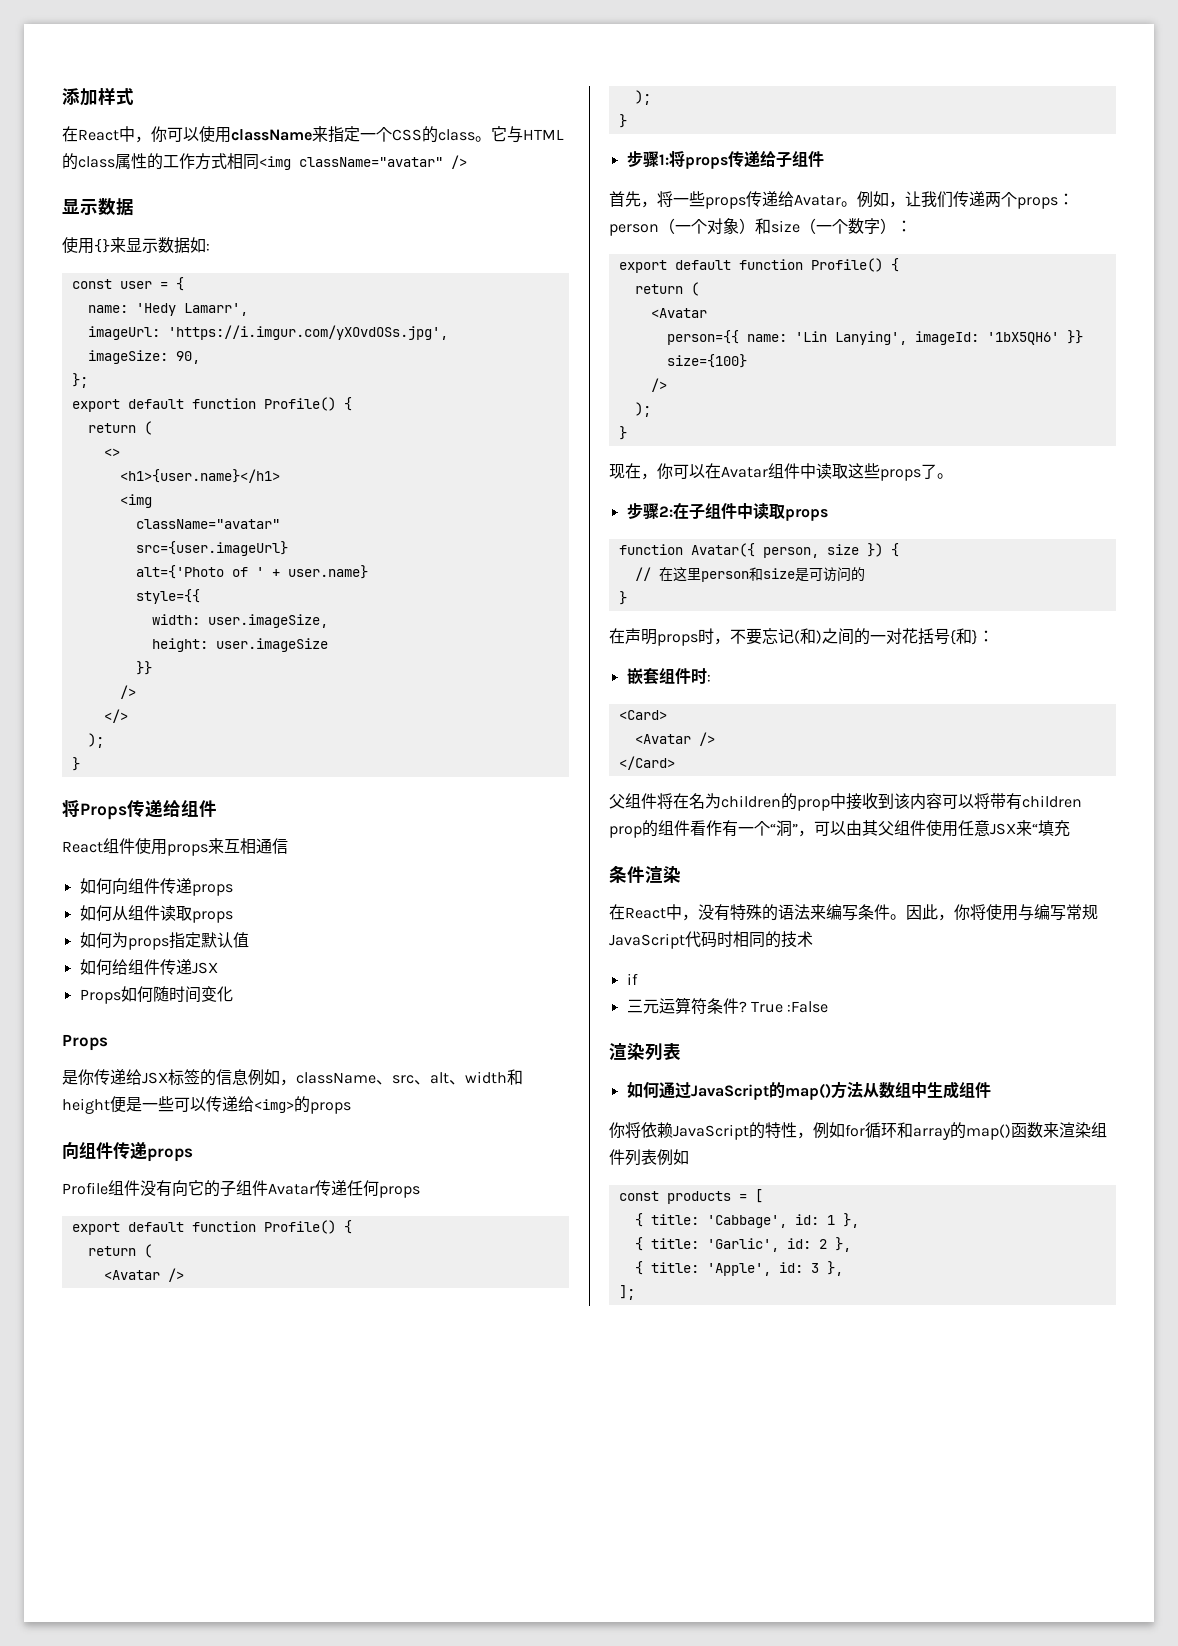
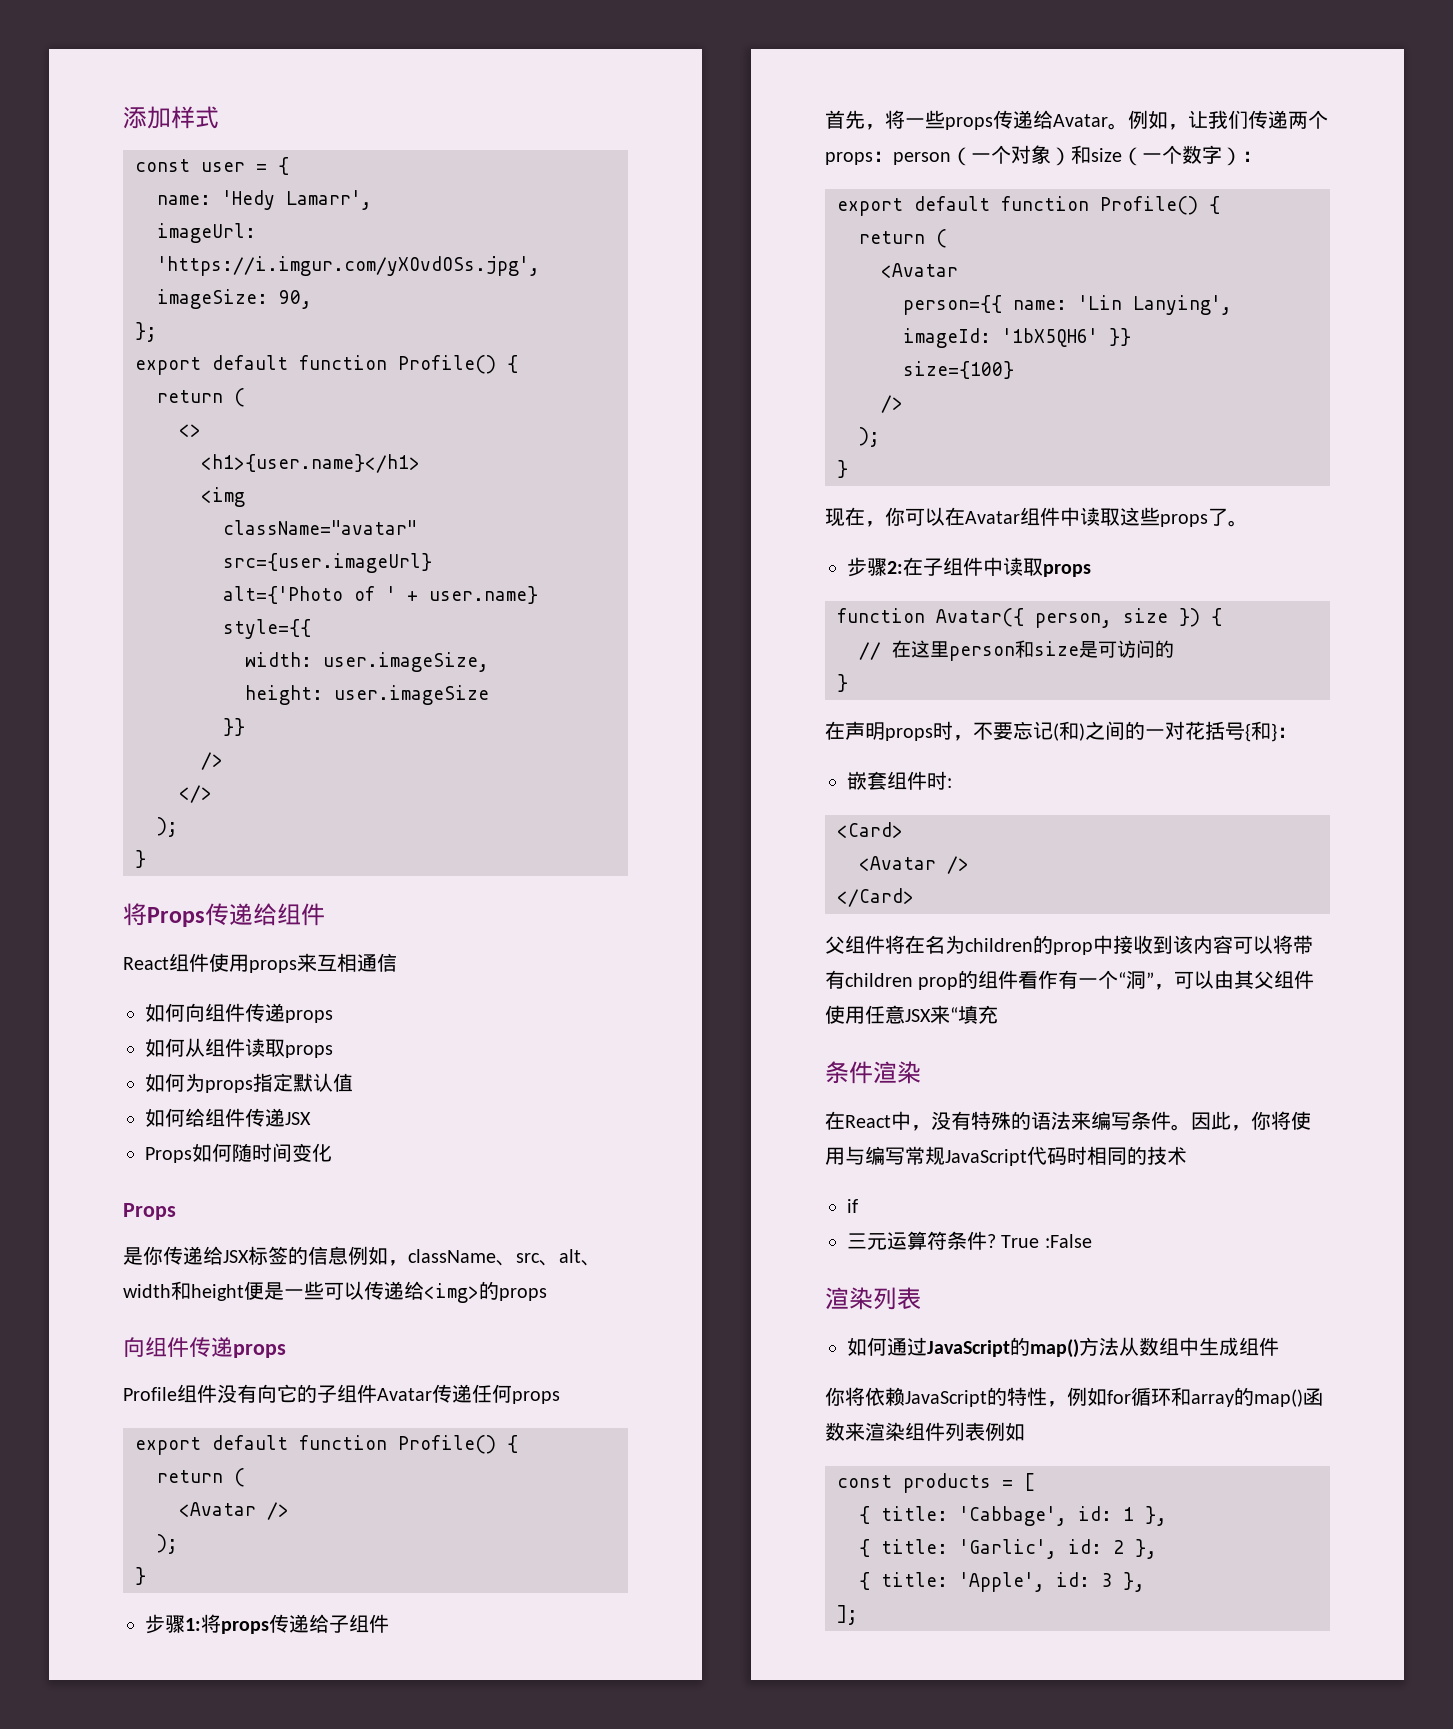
[62,126,564,143] [62,153,467,170] [62,198,134,216] [62,237,210,254] // 在React中，你可以使用className来指定一个CSS的class。它与HTML的class属性的工作方式相同<img className="avatar" /> // 显示数据 // 使用{}来显示数据如: -> (219, 117) none

